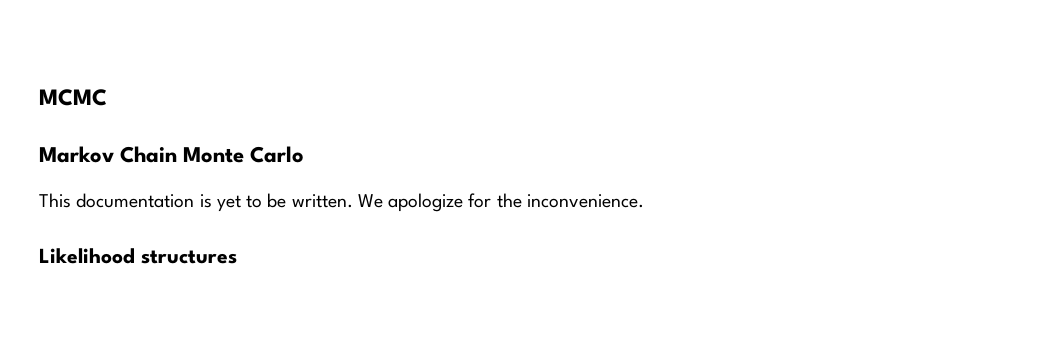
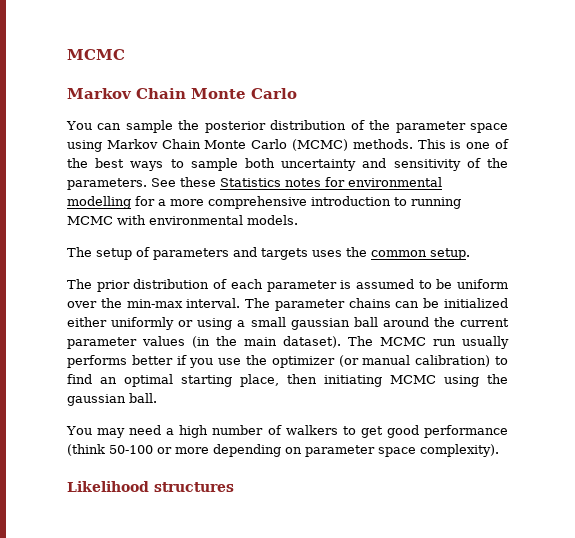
[39,193,644,212] This documentation is yet to be written. We apologize for the inconvenience. -> [66,120,508,133] [67,139,510,152] [67,158,508,171] [67,177,442,190] [67,196,461,209] [67,215,298,225] [67,247,470,260] [67,279,508,292] [67,298,508,311] [67,317,510,330] [67,336,509,349] [67,355,509,368] [67,374,508,387] [67,393,157,406] [66,425,508,438] [67,444,499,457] You can sample the posterior distribution of the parameter space using Markov Chain Monte Carlo (MCMC) methods. This is one of the best ways to sample both uncertainty and sensitivity of the parameters. See these Statistics notes for environmental modelling for a more comprehensive introduction to running MCMC with environmental models. // The setup of parameters and targets uses the common setup. // The prior distribution of each parameter is assumed to be uniform over the min-max interval. The parameter chains can be initialized either uniformly or using a small gaussian ball around the current parameter values (in the main dataset). The MCMC run usually performs better if you use the optimizer (or manual calibration) to find an optimal starting place, then initiating MCMC using the gaussian ball. // You may need a high number of walkers to get good performance (think 50-100 or more depending on parameter space complexity).

